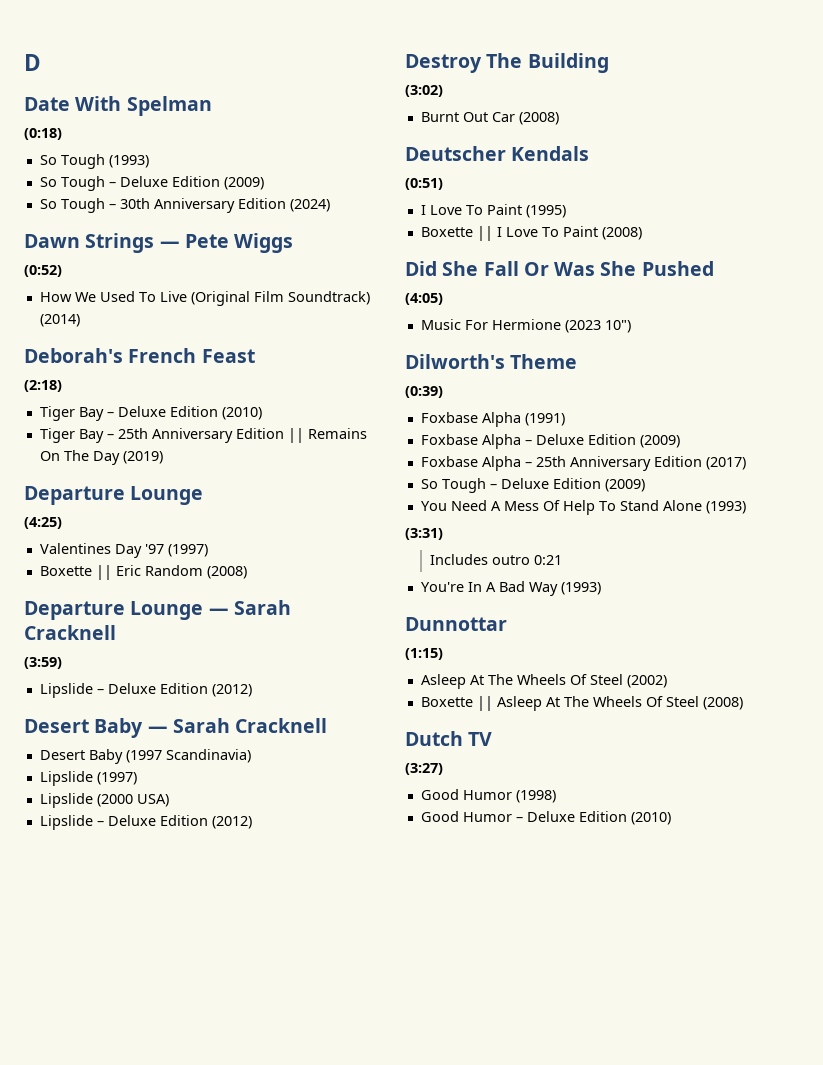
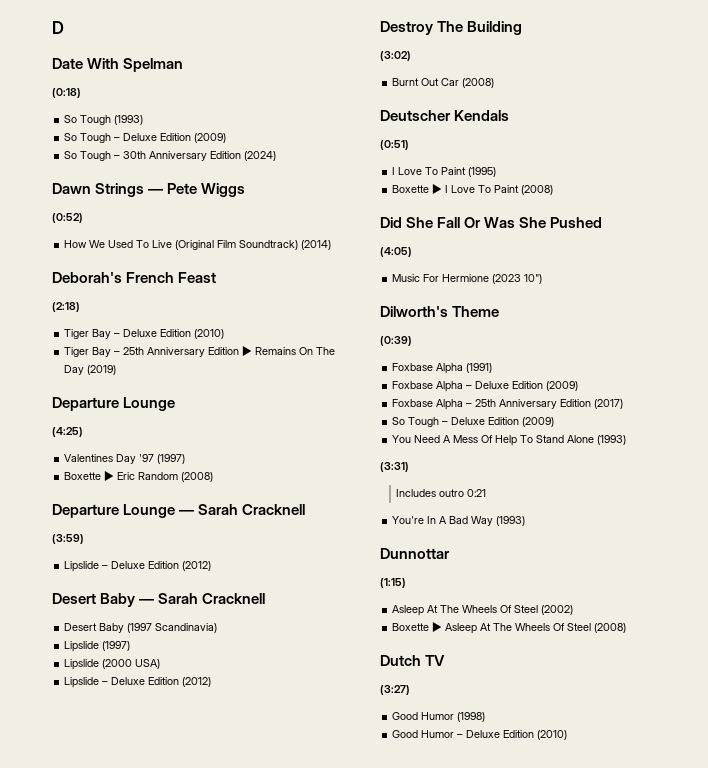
[287,428,304,443] || -> [242,346,253,356] ▶
[95,565,112,580] || -> [104,471,115,481] ▶
[476,226,493,241] || -> [432,184,443,194] ▶
[476,696,493,711] || -> [432,622,443,632] ▶

